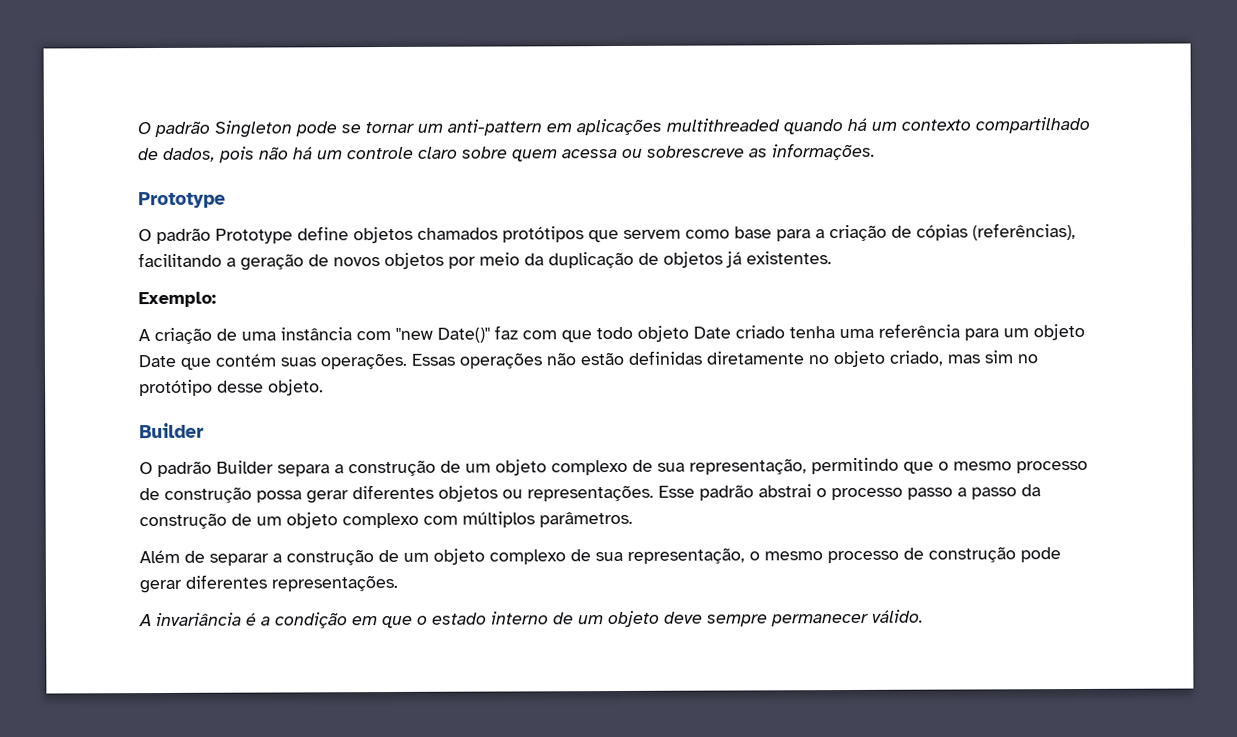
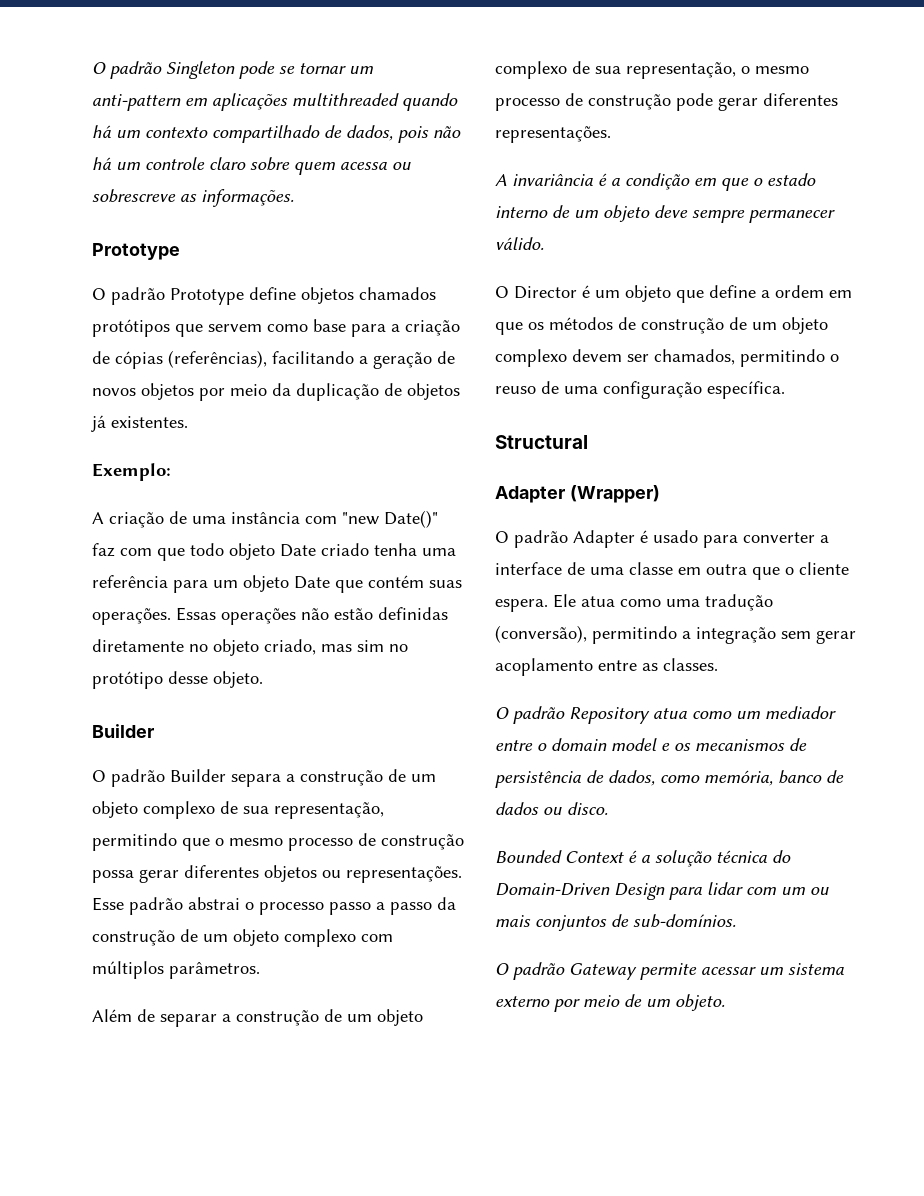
(924, 616) none -> [495,285,852,303] [495,317,828,335] [495,349,839,367] [495,381,785,399] [495,435,588,449] [495,485,660,503] [495,530,829,548] [495,562,849,580] [495,594,773,612] [495,625,856,644] [495,658,718,676] [495,706,836,724] [495,738,807,751] [495,770,844,788] [495,802,608,815] [495,850,791,867] [495,882,829,900] [495,914,736,931] [495,962,844,980] [495,994,725,1012] // O Director é um objeto que define a ordem em que os métodos de construção de um objeto complexo devem ser chamados, permitindo o reuso de uma configuração específica. // Structural // Adapter (Wrapper) // O padrão Adapter é usado para converter a interface de uma classe em outra que o cliente espera. Ele atua como uma tradução (conversão), permitindo a integração sem gerar acoplamento entre as classes. // O padrão Repository atua como um mediador entre o domain model e os mecanismos de persistência de dados, como memória, banco de dados ou disco. // Bounded Context é a solução técnica do Domain-Driven Design para lidar com um ou mais conjuntos de sub-domínios. // O padrão Gateway permite acessar um sistema externo por meio de um objeto.

